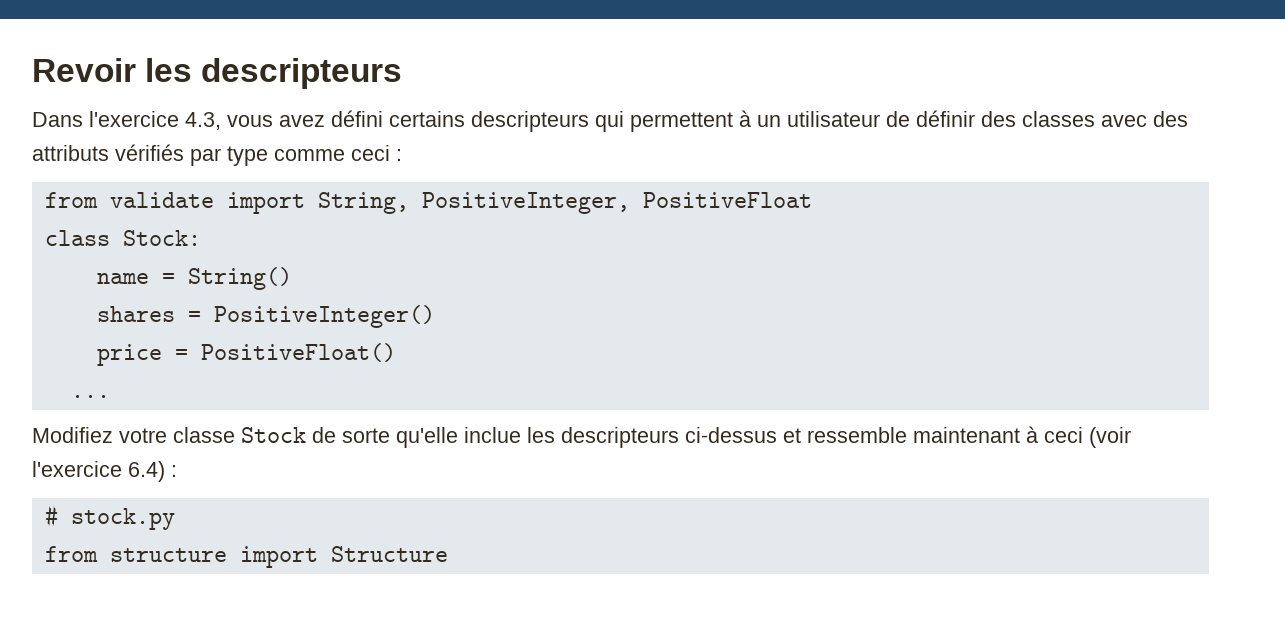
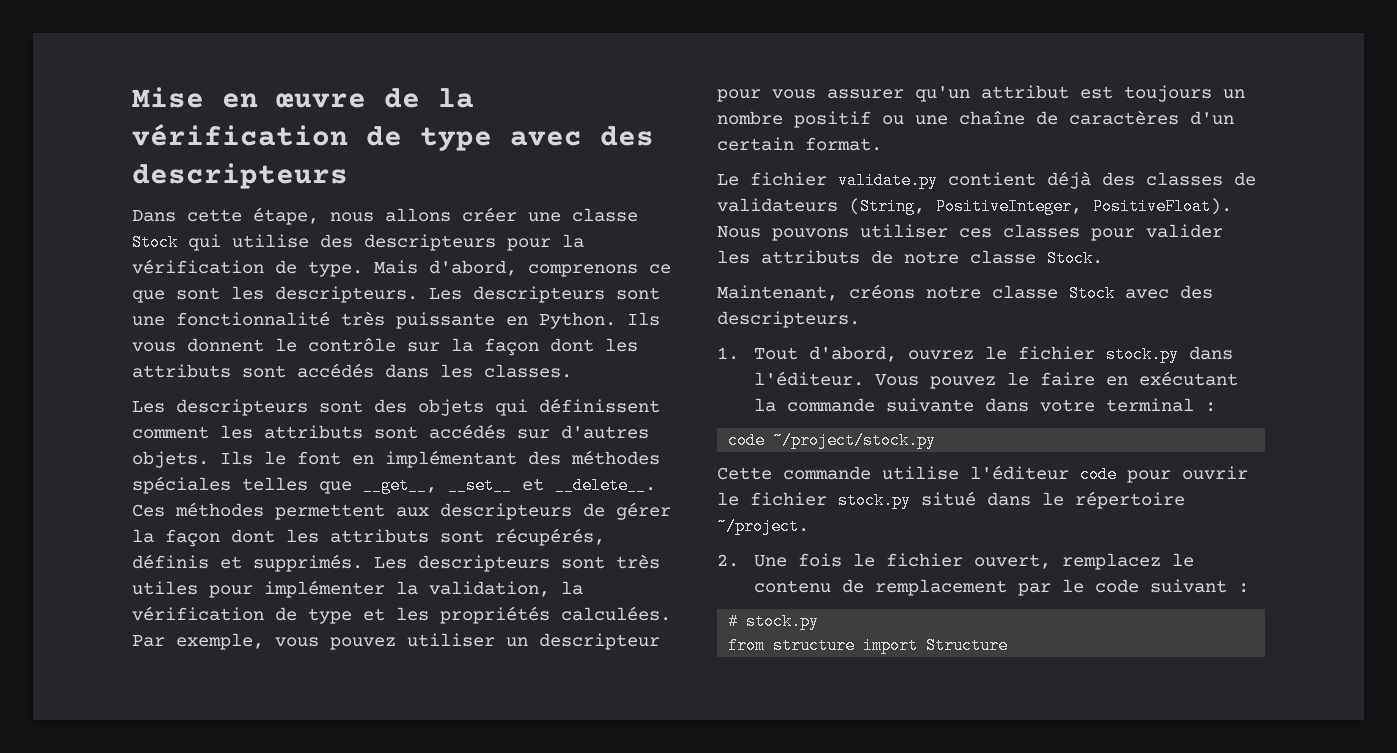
[32,58,403,89] [32,110,1188,132] [32,144,402,166] [44,192,812,214] [44,230,201,246] [96,267,292,290] [96,305,435,328] [96,343,396,366] [70,395,110,398] [32,426,1131,448] [32,461,165,482] Revoir les descripteurs // Dans l'exercice 4.3, vous avez défini certains descripteurs qui permettent à un utilisateur de définir des classes avec des attributs vérifiés par type comme ceci : // from validate import String, PositiveInteger, PositiveFloat // class Stock: // name = String() // shares = PositiveInteger() // price = PositiveFloat() // ... // Modifiez votre classe Stock de sorte qu'elle inclue les descripteurs ci-dessus et ressemble maintenant à ceci (voir l'exercice 6.4) -> [132,87,474,108] [132,124,654,151] [132,163,348,189] [132,207,638,225] [132,234,584,251] [132,259,671,277] [132,286,660,303] [132,311,660,329] [132,338,638,356] [132,363,572,378] [132,398,660,416] [132,424,649,439] [132,450,660,468] [132,476,656,494] [132,502,671,520] [132,528,605,547] [132,554,660,572] [132,580,583,598] [132,606,671,624] [132,633,660,650] [717,85,1245,102] [717,110,1234,128] [717,137,882,151] [717,171,1256,189] [717,198,1232,215] [717,224,1223,241] [717,250,1103,267] [717,284,1213,302] [717,311,860,328] [717,346,1233,363] [753,371,1238,389] [753,398,1216,412] [728,432,937,449] [717,465,1248,483] [717,491,1185,509] [717,518,809,535] [717,553,1194,570] [753,579,1227,596] Mise en œuvre de la vérification de type avec des descripteurs // Dans cette étape, nous allons créer une classe Stock qui utilise des descripteurs pour la vérification de type. Mais d'abord, comprenons ce que sont les descripteurs. Les descripteurs sont une fonctionnalité très puissante en Python. Ils vous donnent le contrôle sur la façon dont les attributs sont accédés dans les classes. // Les descripteurs sont des objets qui définissent comment les attributs sont accédés sur d'autres objets. Ils le font en implémentant des méthodes spéciales telles que __get__, __set__ et __delete__. Ces méthodes permettent aux descripteurs de gérer la façon dont les attributs sont récupérés, définis et supprimés. Les descripteurs sont très utiles pour implémenter la validation, la vérification de type et les propriétés calculées. Par exemple, vous pouvez utiliser un descripteur pour vous assurer qu'un attribut est toujours un nombre positif ou une chaîne de caractères d'un certain format. // Le fichier validate.py contient déjà des classes de validateurs (String, PositiveInteger, PositiveFloat). Nous pouvons utiliser ces classes pour valider les attributs de notre classe Stock. // Maintenant, créons notre classe Stock avec des descripteurs. // 1. Tout d'abord, ouvrez le fichier stock.py dans l'éditeur. Vous pouvez le faire en exécutant la commande suivante dans votre terminal : // code ~/project/stock.py // Cette commande utilise l'éditeur code pour ouvrir le fichier stock.py situé dans le répertoire ~/project. // 2. Une fois le fichier ouvert, remplacez le contenu de remplacement par le code suivant

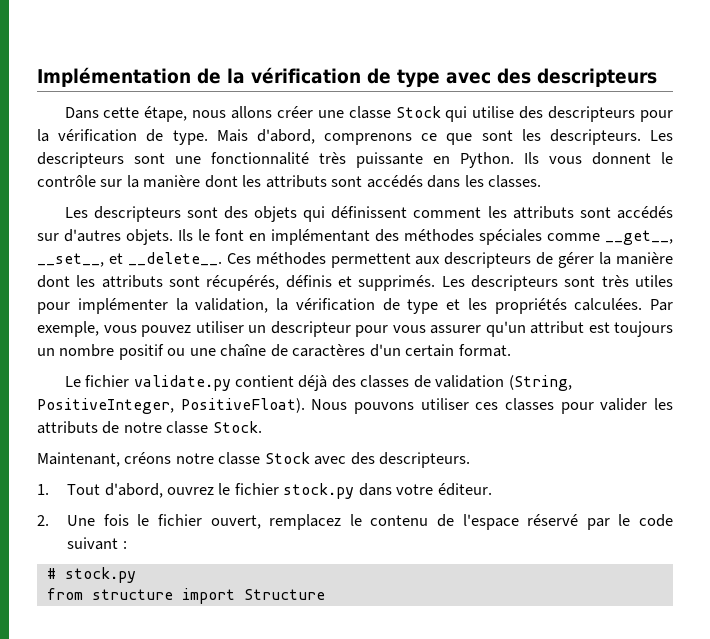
[132,87,366,108] Mise en œuvre -> [37,67,191,87] Implémentation
[484,338,539,356] façon -> [143,175,201,188] manière
[242,477,512,494] telles que __get__, __set__ -> [547,230,673,245] [37,253,104,267] comme __get__, __set__,
[165,529,220,547] façon -> [616,252,673,265] manière
[717,198,838,212] validateurs -> [435,375,505,388] validation
[753,371,1238,389] [753,398,1216,412] [728,432,937,449] [717,465,1248,483] [717,491,1185,509] [717,518,809,535] l'éditeur. Vous pouvez le faire en exécutant la commande suivante dans votre terminal : // code ~/project/stock.py // Cette commande utilise l'éditeur code pour ouvrir le fichier stock.py situé dans le répertoire ~/project. -> [396,483,492,496] votre éditeur.
[874,579,1007,596] remplacement -> [462,514,579,530] l'espace réservé

